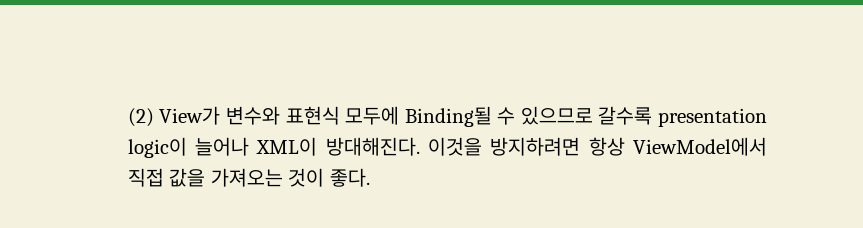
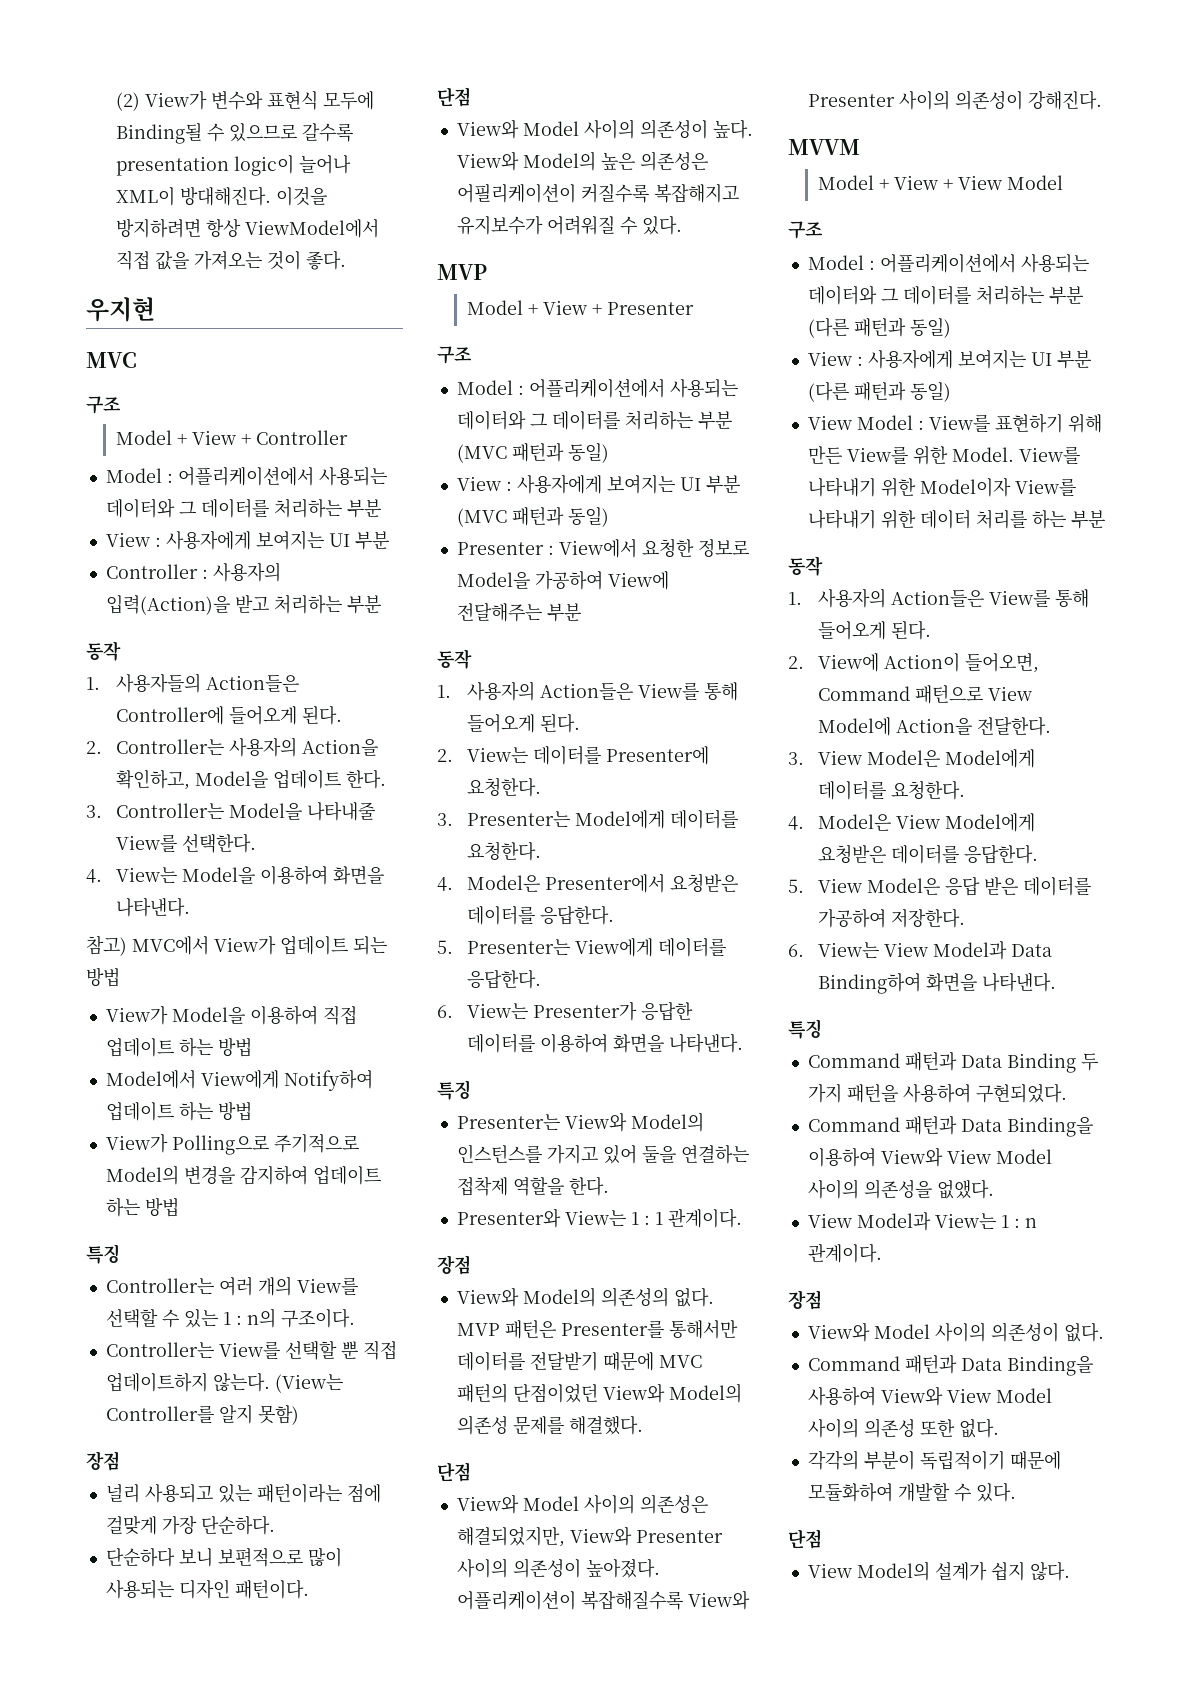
(370, 177) none -> [86,297,155,322] [86,352,137,368] [86,396,121,414] [115,430,348,445] [105,466,387,486] [105,498,381,518] [105,530,389,550] [105,562,281,582] [105,594,381,615] [86,641,121,661] [86,673,299,693] [115,705,342,725] [86,737,378,757] [115,769,386,790] [86,801,375,821] [115,833,256,853] [86,866,384,885] [115,897,190,917] [86,935,387,956] [86,967,120,987] [105,1006,357,1025] [105,1037,252,1057] [105,1070,373,1091] [105,1101,252,1121] [105,1134,359,1155] [105,1165,381,1185] [105,1197,179,1217] [86,1244,120,1264] [105,1276,358,1296] [105,1308,355,1328] [105,1341,397,1360] [105,1372,343,1393] [105,1404,299,1425] [86,1451,120,1471] [105,1484,381,1503] [105,1515,275,1535] [105,1547,342,1567] [105,1579,309,1599] [437,87,471,107] [456,119,753,139] [456,151,708,171] [456,183,739,203] [456,215,682,235] [437,264,487,280] [466,300,694,315] [437,346,472,364] [456,378,738,398] [456,410,732,430] [456,443,609,463] [456,474,740,494] [456,507,609,527] [456,538,749,558] [456,571,669,590] [456,603,581,622] [437,649,472,669] [437,681,738,701] [466,713,580,733] [437,745,709,765] [466,777,541,797] [437,809,738,829] [466,841,541,861] [437,873,738,893] [466,905,614,925] [437,937,726,957] [466,969,541,989] [437,1001,693,1021] [466,1033,743,1053] [437,1080,471,1100] [456,1112,704,1132] [456,1144,749,1164] [456,1176,609,1196] [456,1208,742,1228] [437,1255,471,1275] [456,1287,714,1307] [456,1320,738,1339] [456,1351,702,1371] [456,1383,742,1403] [456,1415,643,1435] [437,1462,471,1482] [456,1494,708,1514] [456,1526,723,1547] [456,1558,660,1578] [456,1590,750,1610] [807,90,1102,110] [788,139,860,155] [817,175,1063,190] [788,221,823,239] [807,253,1089,273] [807,285,1083,305] [807,317,951,338] [807,349,1091,369] [807,381,951,402] [807,414,1102,433] [807,446,1080,465] [807,477,1076,497] [807,509,1105,529] [788,556,823,576] [788,588,1089,608] [817,620,931,640] [788,653,1039,673] [817,685,1032,704] [817,716,1051,736] [788,749,1035,768] [817,780,965,800] [788,813,1035,832] [817,844,1038,864] [788,876,1091,896] [817,908,965,928] [788,941,1052,960] [817,972,1056,994] [788,1019,822,1039] [807,1052,1098,1073] [807,1083,1067,1103] [807,1116,1093,1137] [807,1147,1052,1167] [807,1179,994,1199] [807,1212,1037,1231] [807,1243,882,1263] [788,1290,822,1310] [807,1322,1104,1342] [807,1355,1093,1376] [807,1386,1052,1406] [807,1418,999,1438] [807,1450,1061,1470] [807,1482,1016,1502] [788,1529,822,1549] [807,1561,1070,1581] // 우지현 // MVC // 구조 // Model + View + Controller // Model : 어플리케이션에서 사용되는 데이터와 그 데이터를 처리하는 부분 // View : 사용자에게 보여지는 UI 부분 // Controller : 사용자의 입력(Action)을 받고 처리하는 부분 // 동작 // 1. 사용자들의 Action들은 Controller에 들어오게 된다. // 2. Controller는 사용자의 Action을 확인하고, Model을 업데이트 한다. // 3. Controller는 Model을 나타내줄 View를 선택한다. // 4. View는 Model을 이용하여 화면을 나타낸다. // 참고) MVC에서 View가 업데이트 되는 방법 // View가 Model을 이용하여 직접 업데이트 하는 방법 // Model에서 View에게 Notify하여 업데이트 하는 방법 // View가 Polling으로 주기적으로 Model의 변경을 감지하여 업데이트 하는 방법 // 특징 // Controller는 여러 개의 View를 선택할 수 있는 1 : n의 구조이다. // Controller는 View를 선택할 뿐 직접 업데이트하지 않는다. (View는 Controller를 알지 못함) // 장점 // 널리 사용되고 있는 패턴이라는 점에 걸맞게 가장 단순하다. // 단순하다 보니 보편적으로 많이 사용되는 디자인 패턴이다. // 단점 // View와 Model 사이의 의존성이 높다. View와 Model의 높은 의존성은 어필리케이션이 커질수록 복잡해지고 유지보수가 어려워질 수 있다. // MVP // Model + View + Presenter // 구조 // Model : 어플리케이션에서 사용되는 데이터와 그 데이터를 처리하는 부분 (MVC 패턴과 동일) // View : 사용자에게 보여지는 UI 부분 (MVC 패턴과 동일) // Presenter : View에서 요청한 정보로 Model을 가공하여 View에 전달해주는 부분 // 동작 // 1. 사용자의 Action들은 View를 통해 들어오게 된다. // 2. View는 데이터를 Presenter에 요청한다. // 3. Presenter는 Model에게 데이터를 요청한다. // 4. Model은 Presenter에서 요청받은 데이터를 응답한다. // 5. Presenter는 View에게 데이터를 응답한다. // 6. View는 Presenter가 응답한 데이터를 이용하여 화면을 나타낸다. // 특징 // Presenter는 View와 Model의 인스턴스를 가지고 있어 둘을 연결하는 접착제 역할을 한다. // Presenter와 View는 1 : 1 관계이다. // 장점 // View와 Model의 의존성의 없다. MVP 패턴은 Presenter를 통해서만 데이터를 전달받기 때문에 MVC 패턴의 단점이었던 View와 Model의 의존성 문제를 해결했다. // 단점 // View와 Model 사이의 의존성은 해결되었지만, View와 Presenter 사이의 의존성이 높아졌다. 어플리케이션이 복잡해질수록 View와 Presenter 사이의 의존성이 강해진다. // MVVM // Model + View + View Model // 구조 // Model : 어플리케이션에서 사용되는 데이터와 그 데이터를 처리하는 부분 (다른 패턴과 동일) // View : 사용자에게 보여지는 UI 부분 (다른 패턴과 동일) // View Model : View를 표현하기 위해 만든 View를 위한 Model. View를 나타내기 위한 Model이자 View를 나타내기 위한 데이터 처리를 하는 부분 // 동작 // 1. 사용자의 Action들은 View를 통해 들어오게 된다. // 2. View에 Action이 들어오면, Command 패턴으로 View Model에 Action을 전달한다. // 3. View Model은 Model에게 데이터를 요청한다. // 4. Model은 View Model에게 요청받은 데이터를 응답한다. // 5. View Model은 응답 받은 데이터를 가공하여 저장한다. // 6. View는 View Model과 Data Binding하여 화면을 나타낸다. // 특징 // Command 패턴과 Data Binding 두 가지 패턴을 사용하여 구현되었다. // Command 패턴과 Data Binding을 이용하여 View와 View Model 사이의 의존성을 없앴다. // View Model과 View는 1 : n 관계이다. // 장점 // View와 Model 사이의 의존성이 없다. // Command 패턴과 Data Binding을 사용하여 View와 View Model 사이의 의존성 또한 없다. // 각각의 부분이 독립적이기 때문에 모듈화하여 개발할 수 있다. // 단점 // View Model의 설계가 쉽지 않다.

